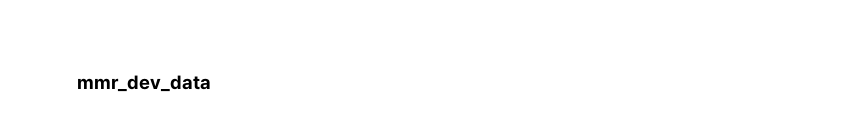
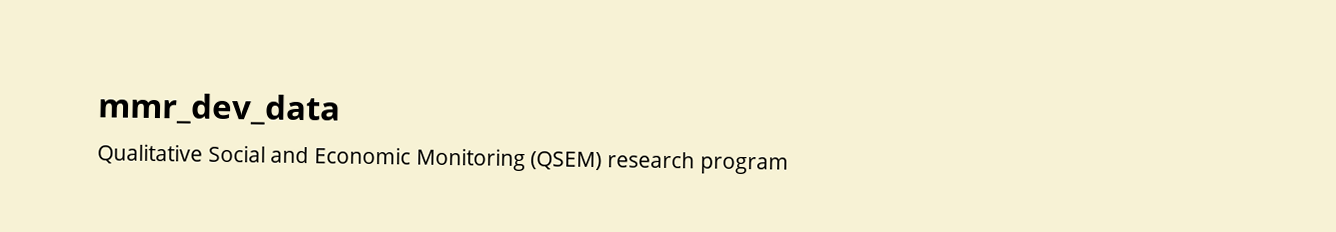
(211, 83) none -> [97,143,789,175] // Qualitative Social and Economic Monitoring (QSEM) research program

